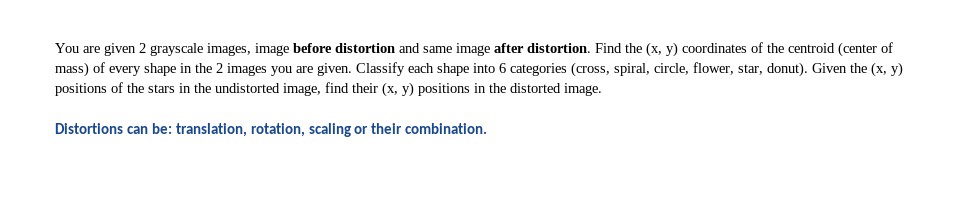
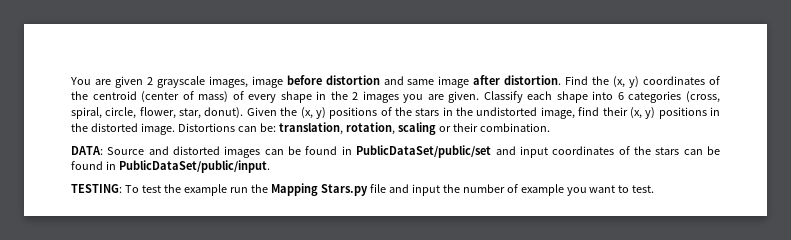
(602, 89) // -> (175, 129) none
(488, 128) none -> [71,145,721,158] [71,160,270,173] [71,183,655,196] // DATA: Source and distorted images can be found in PublicDataSet/public/set and input coordinates of the stars can be found in PublicDataSet/public/input. // TESTING: To test the example run the Mapping Stars.py file and input the number of example you want to test.

